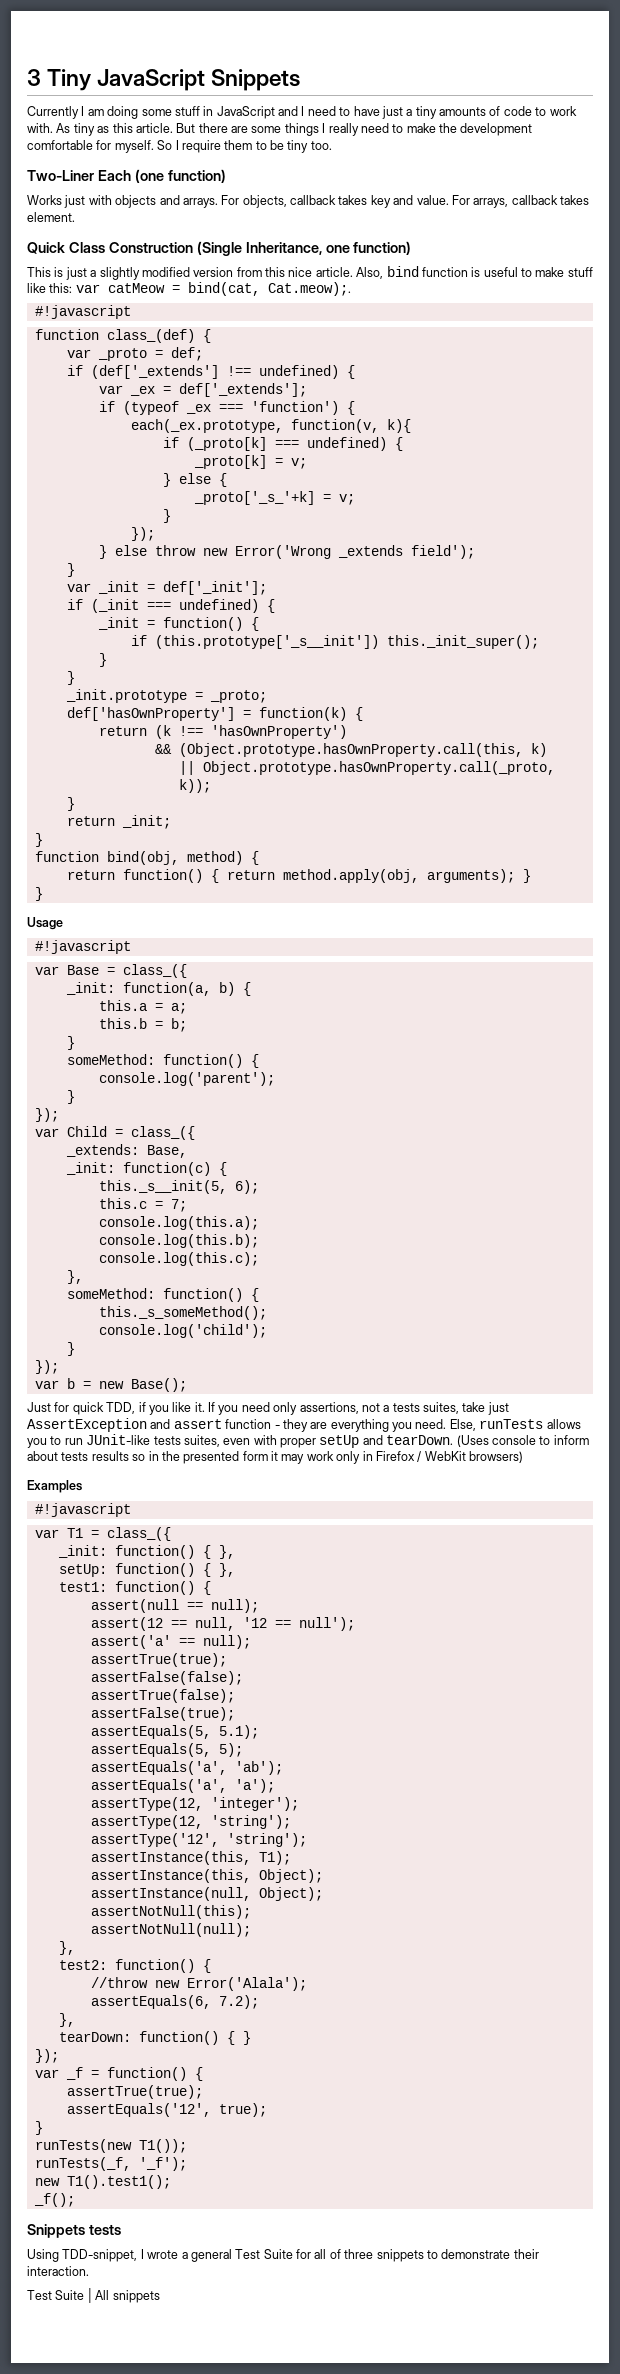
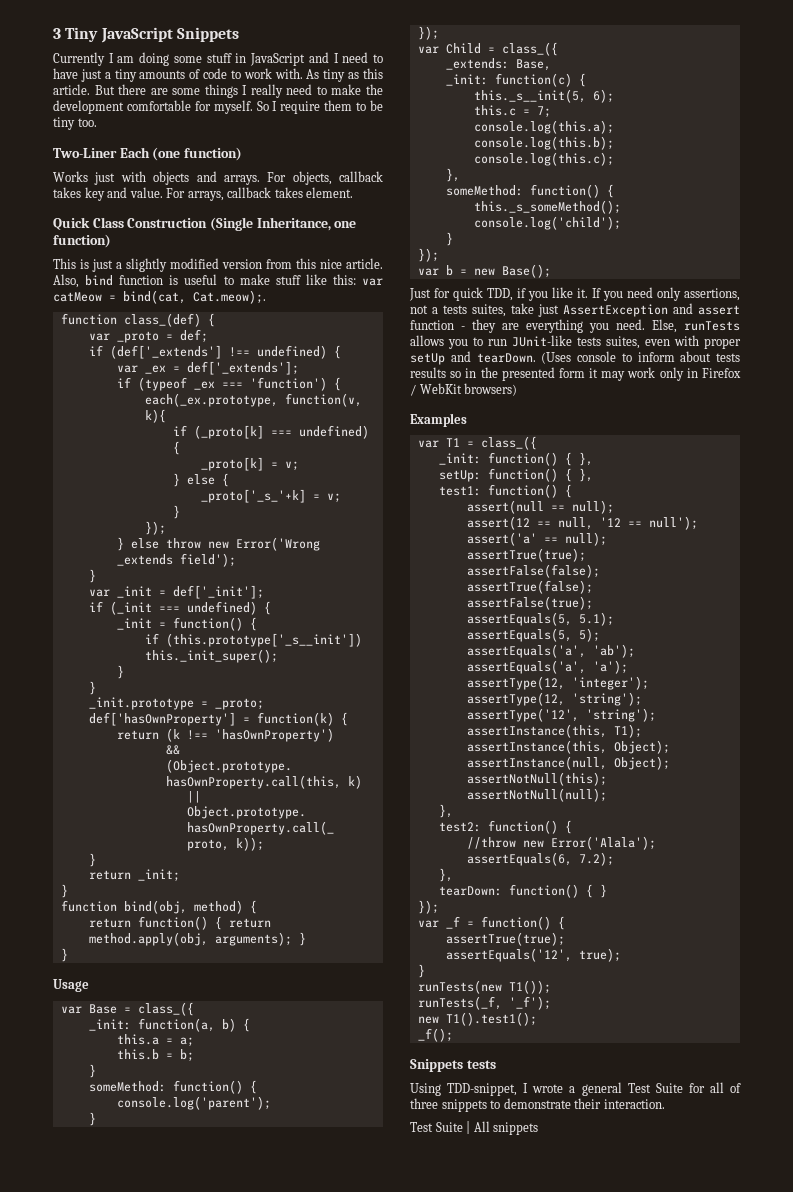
[34,305,131,319] // #!javascript -> (266, 297) none
[34,940,131,954] // #!javascript -> (89, 985) none
[34,1503,131,1517] // #!javascript -> (467, 420) none

